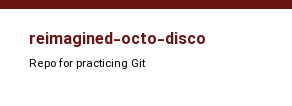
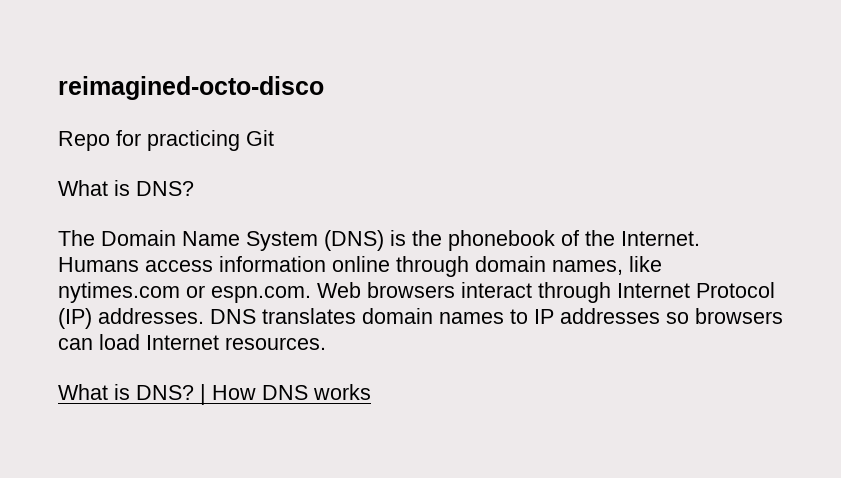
(147, 63) none -> [58,180,194,196] [58,230,700,251] [58,256,662,277] [58,282,775,303] [58,308,783,329] [58,334,326,350] [58,384,371,405] // What is DNS? // The Domain Name System (DNS) is the phonebook of the Internet. Humans access information online through domain names, like nytimes.com or espn.com. Web browsers interact through Internet Protocol (IP) addresses. DNS translates domain names to IP addresses so browsers can load Internet resources. // What is DNS? | How DNS works

